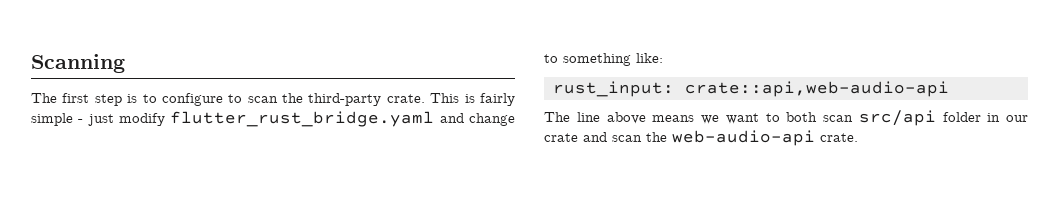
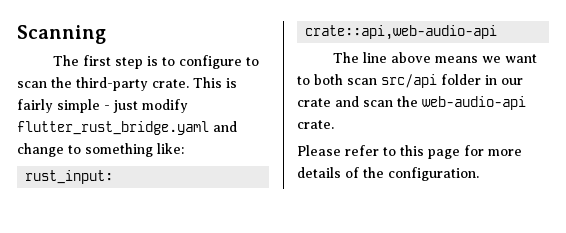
(858, 137) none -> [297,145,522,159] [297,167,479,181] // Please refer to this page for more details of the configuration.

